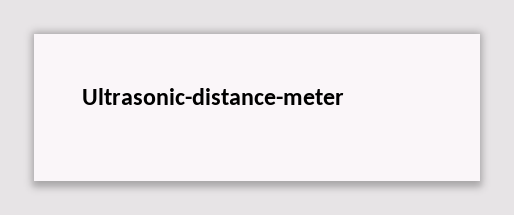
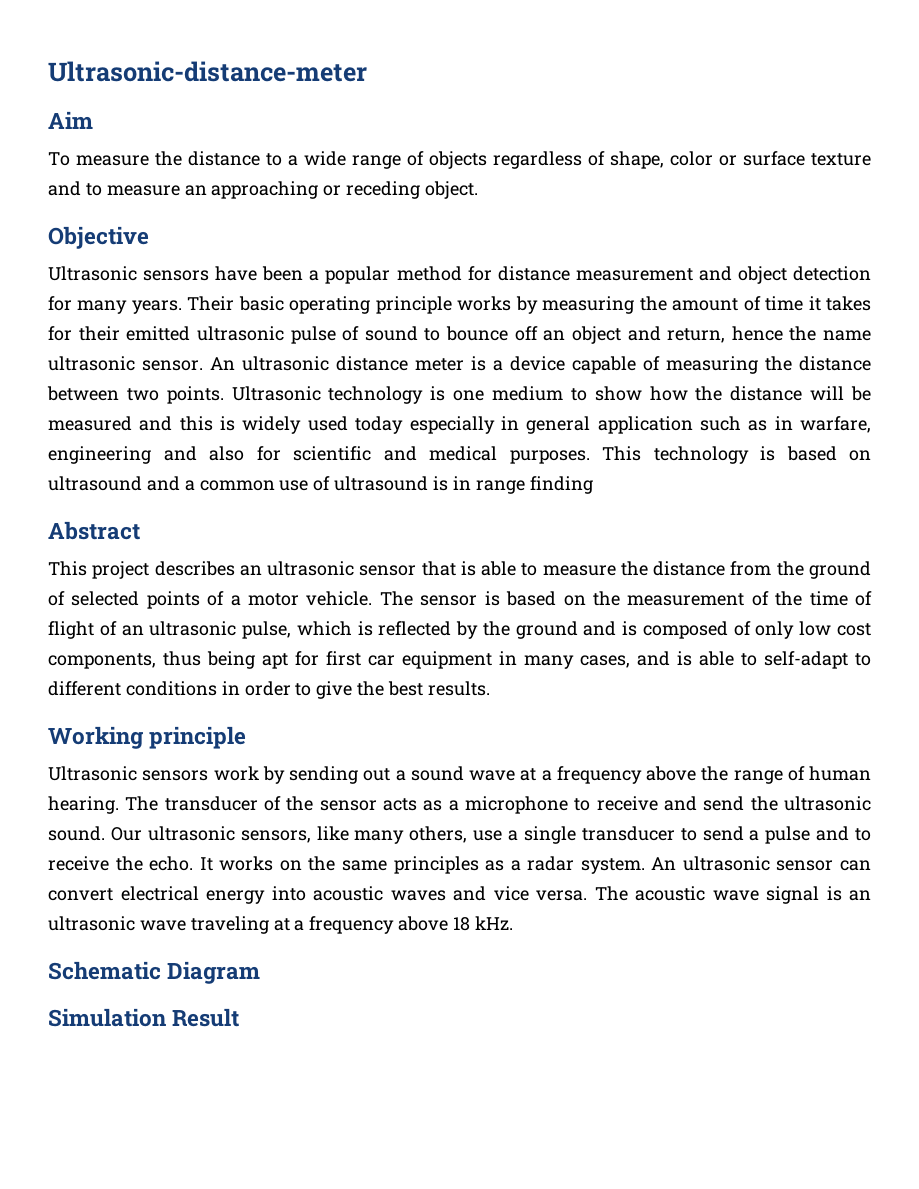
(344, 96) none -> [48,111,93,129] [48,151,871,169] [48,181,479,199] [48,226,149,249] [48,266,872,284] [48,296,872,314] [48,326,871,344] [48,356,871,374] [47,386,872,404] [48,416,871,434] [48,446,871,464] [48,476,593,494] [48,521,140,540] [48,561,871,579] [48,591,872,609] [48,621,871,639] [48,651,871,669] [48,681,490,699] [48,726,247,749] [48,766,871,784] [48,796,872,814] [48,826,871,844] [48,856,871,874] [48,886,871,904] [48,916,513,934] [48,961,261,984] [48,1008,240,1027] // Aim // To measure the distance to a wide range of objects regardless of shape, color or surface texture and to measure an approaching or receding object. // Objective // Ultrasonic sensors have been a popular method for distance measurement and object detection for many years. Their basic operating principle works by measuring the amount of time it takes for their emitted ultrasonic pulse of sound to bounce off an object and return, hence the name ultrasonic sensor. An ultrasonic distance meter is a device capable of measuring the distance between two points. Ultrasonic technology is one medium to show how the distance will be measured and this is widely used today especially in general application such as in warfare, engineering and also for scientific and medical purposes. This technology is based on ultrasound and a common use of ultrasound is in range finding // Abstract // This project describes an ultrasonic sensor that is able to measure the distance from the ground of selected points of a motor vehicle. The sensor is based on the measurement of the time of flight of an ultrasonic pulse, which is reflected by the ground and is composed of only low cost components, thus being apt for first car equipment in many cases, and is able to self-adapt to different conditions in order to give the best results. // Working principle // Ultrasonic sensors work by sending out a sound wave at a frequency above the range of human hearing. The transducer of the sensor acts as a microphone to receive and send the ultrasonic sound. Our ultrasonic sensors, like many others, use a single transducer to send a pulse and to receive the echo. It works on the same principles as a radar system. An ultrasonic sensor can convert electrical energy into acoustic waves and vice versa. The acoustic wave signal is an ultrasonic wave traveling at a frequency above 18 kHz. // Schematic Diagram // Simulation Result

